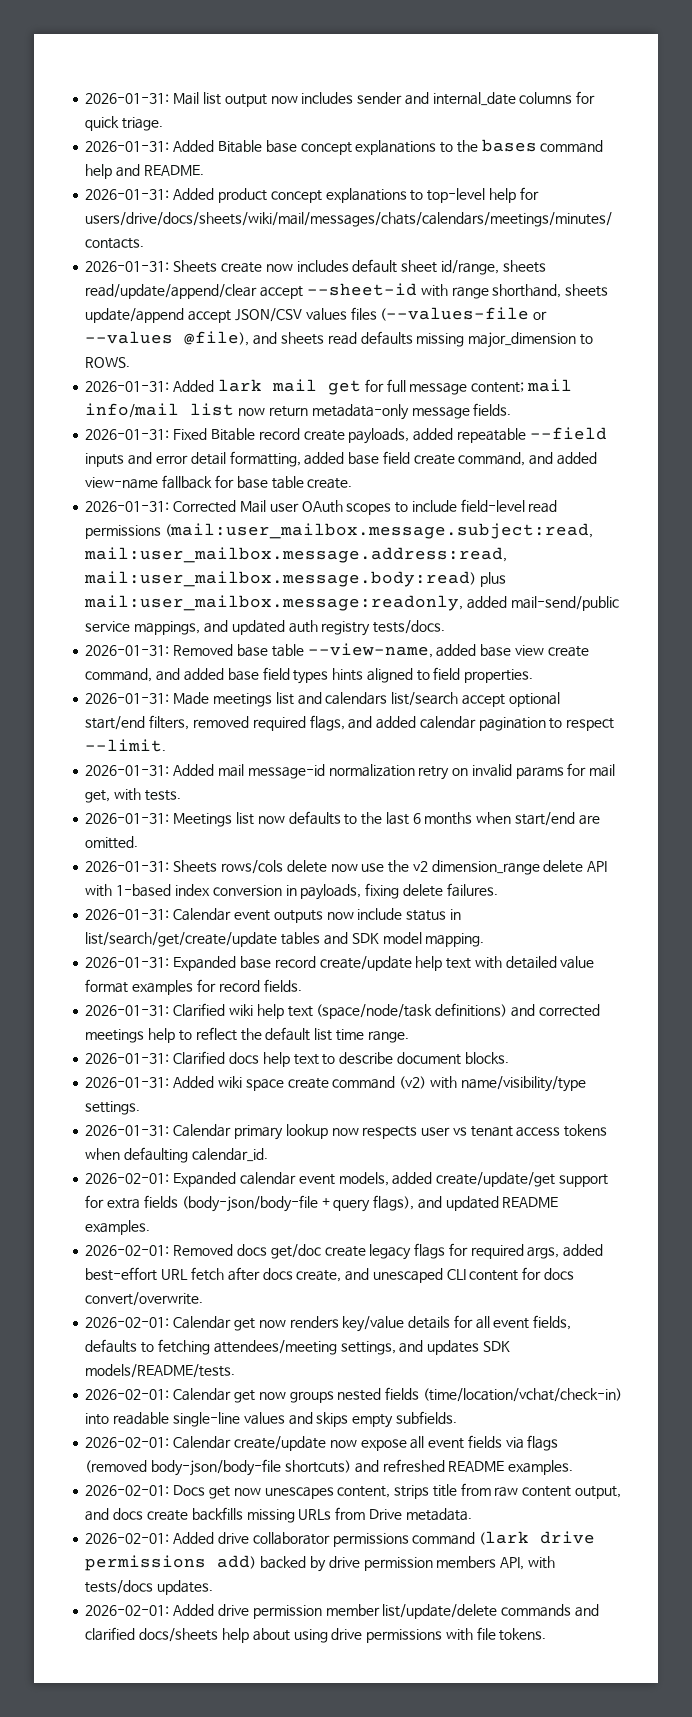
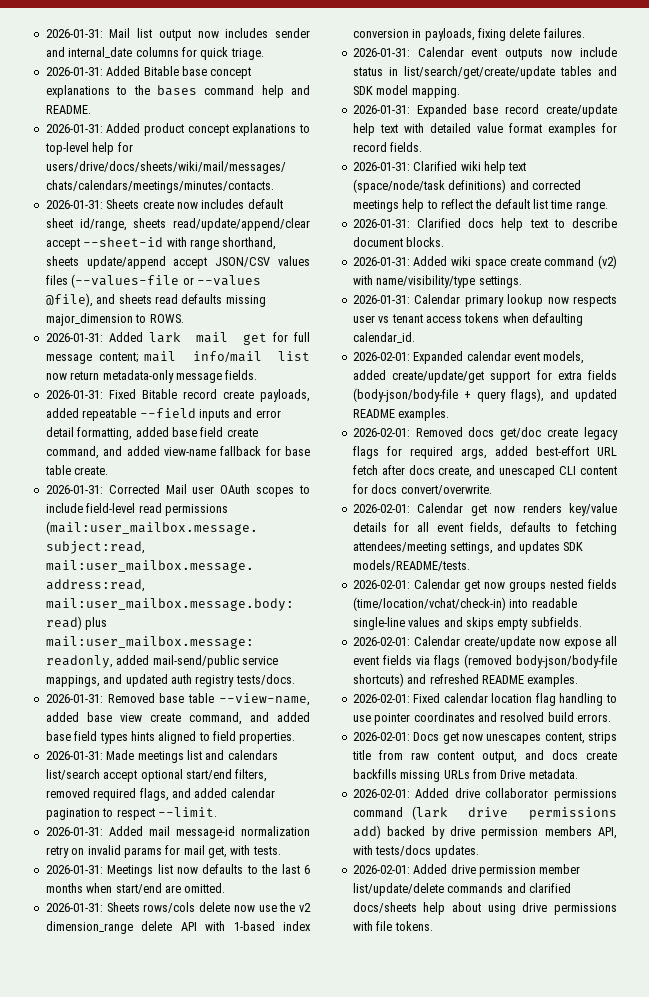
(574, 1467) none -> [352,693,617,706] [352,712,611,725] // 2026-02-01: Fixed calendar location flag handling to use pointer coordinates and resolved build errors.

